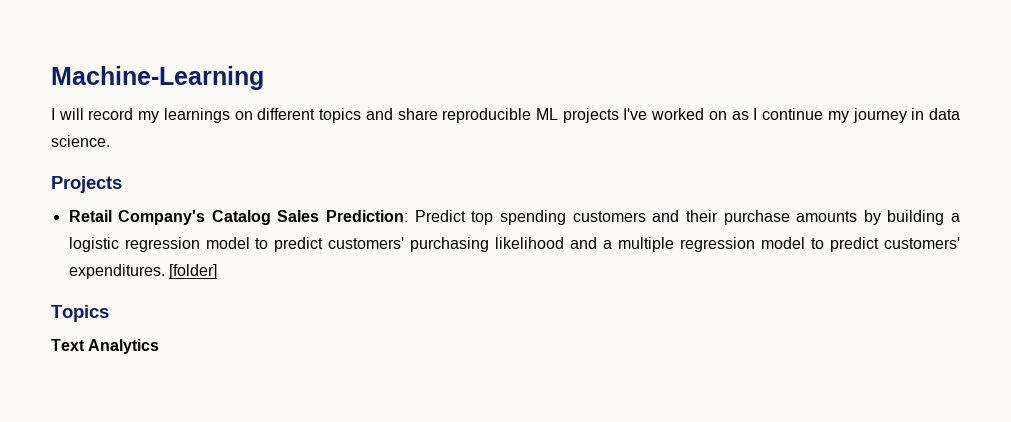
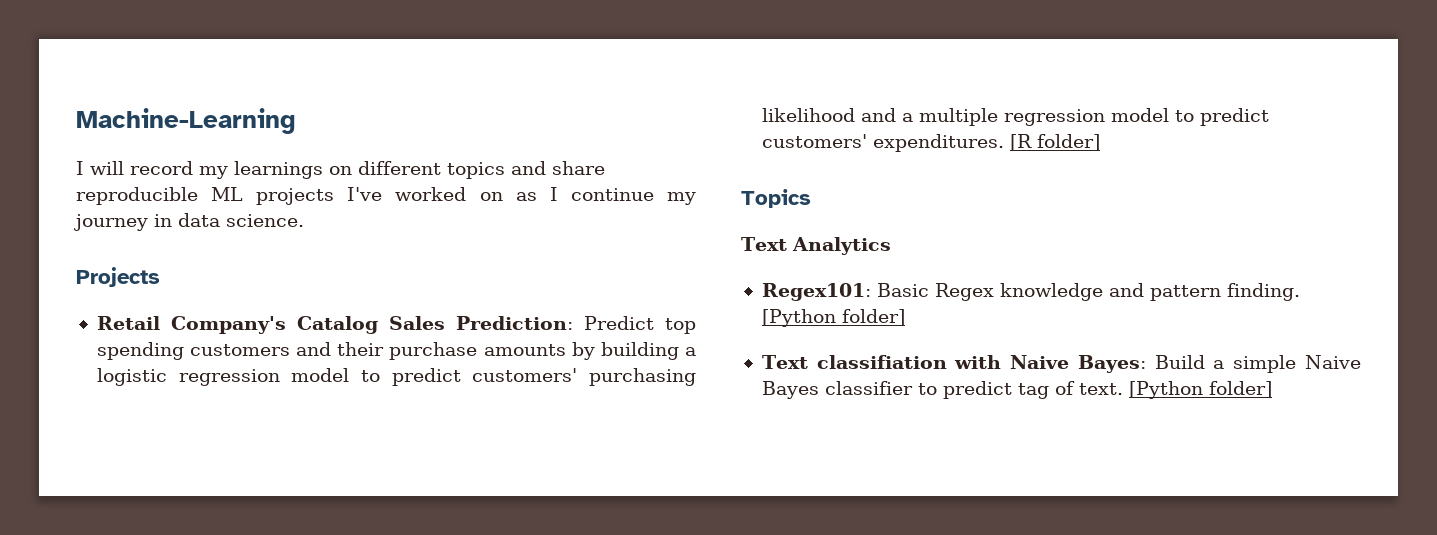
[168,264,217,279] [folder] -> [1009,134,1100,151] [R folder]
(160, 346) none -> [761,283,1300,301] [761,309,905,327] [761,355,1361,373] [761,381,1272,399] // Regex101: Basic Regex knowledge and pattern finding. [Python folder] // Text classifiation with Naive Bayes: Build a simple Naive Bayes classifier to predict tag of text. [Python folder]

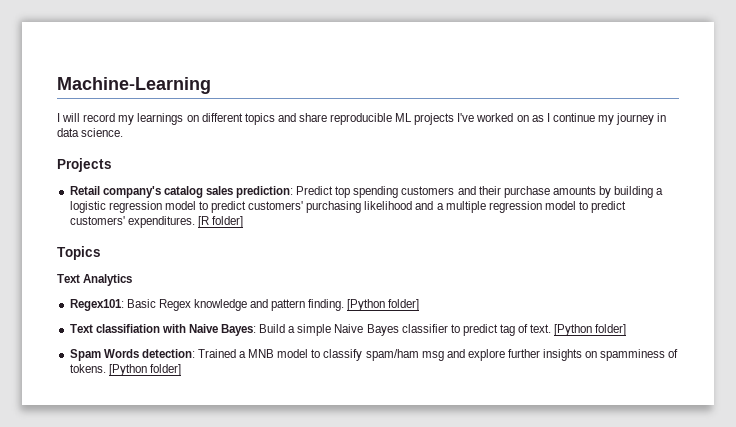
[170,316,573,334] Company's Catalog Sales Prediction: -> [102,186,294,198] company's catalog sales prediction:
(1272, 389) none -> [69,349,679,361] [69,364,181,376] // Spam Words detection: Trained a MNB model to classify spam/ham msg and explore further insights on spamminess of tokens. [Python folder]

